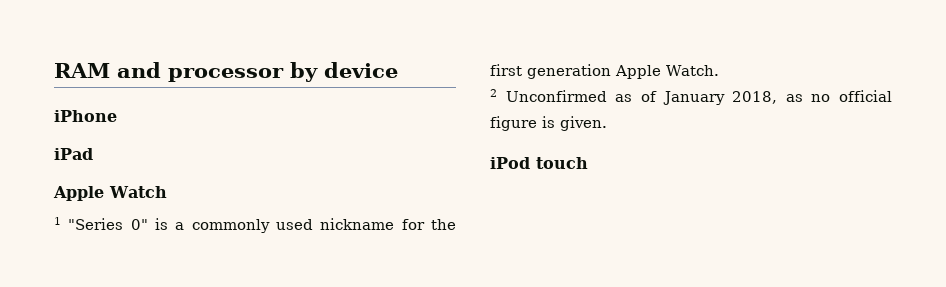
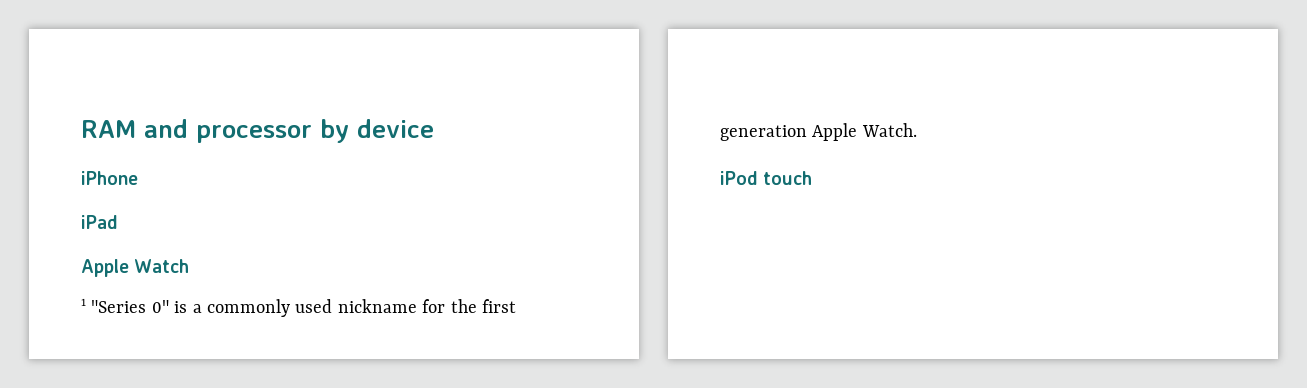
[490,89,892,105] [490,116,607,131] // 2 Unconfirmed as of January 2018, as no official figure is given. -> (917, 130) none

